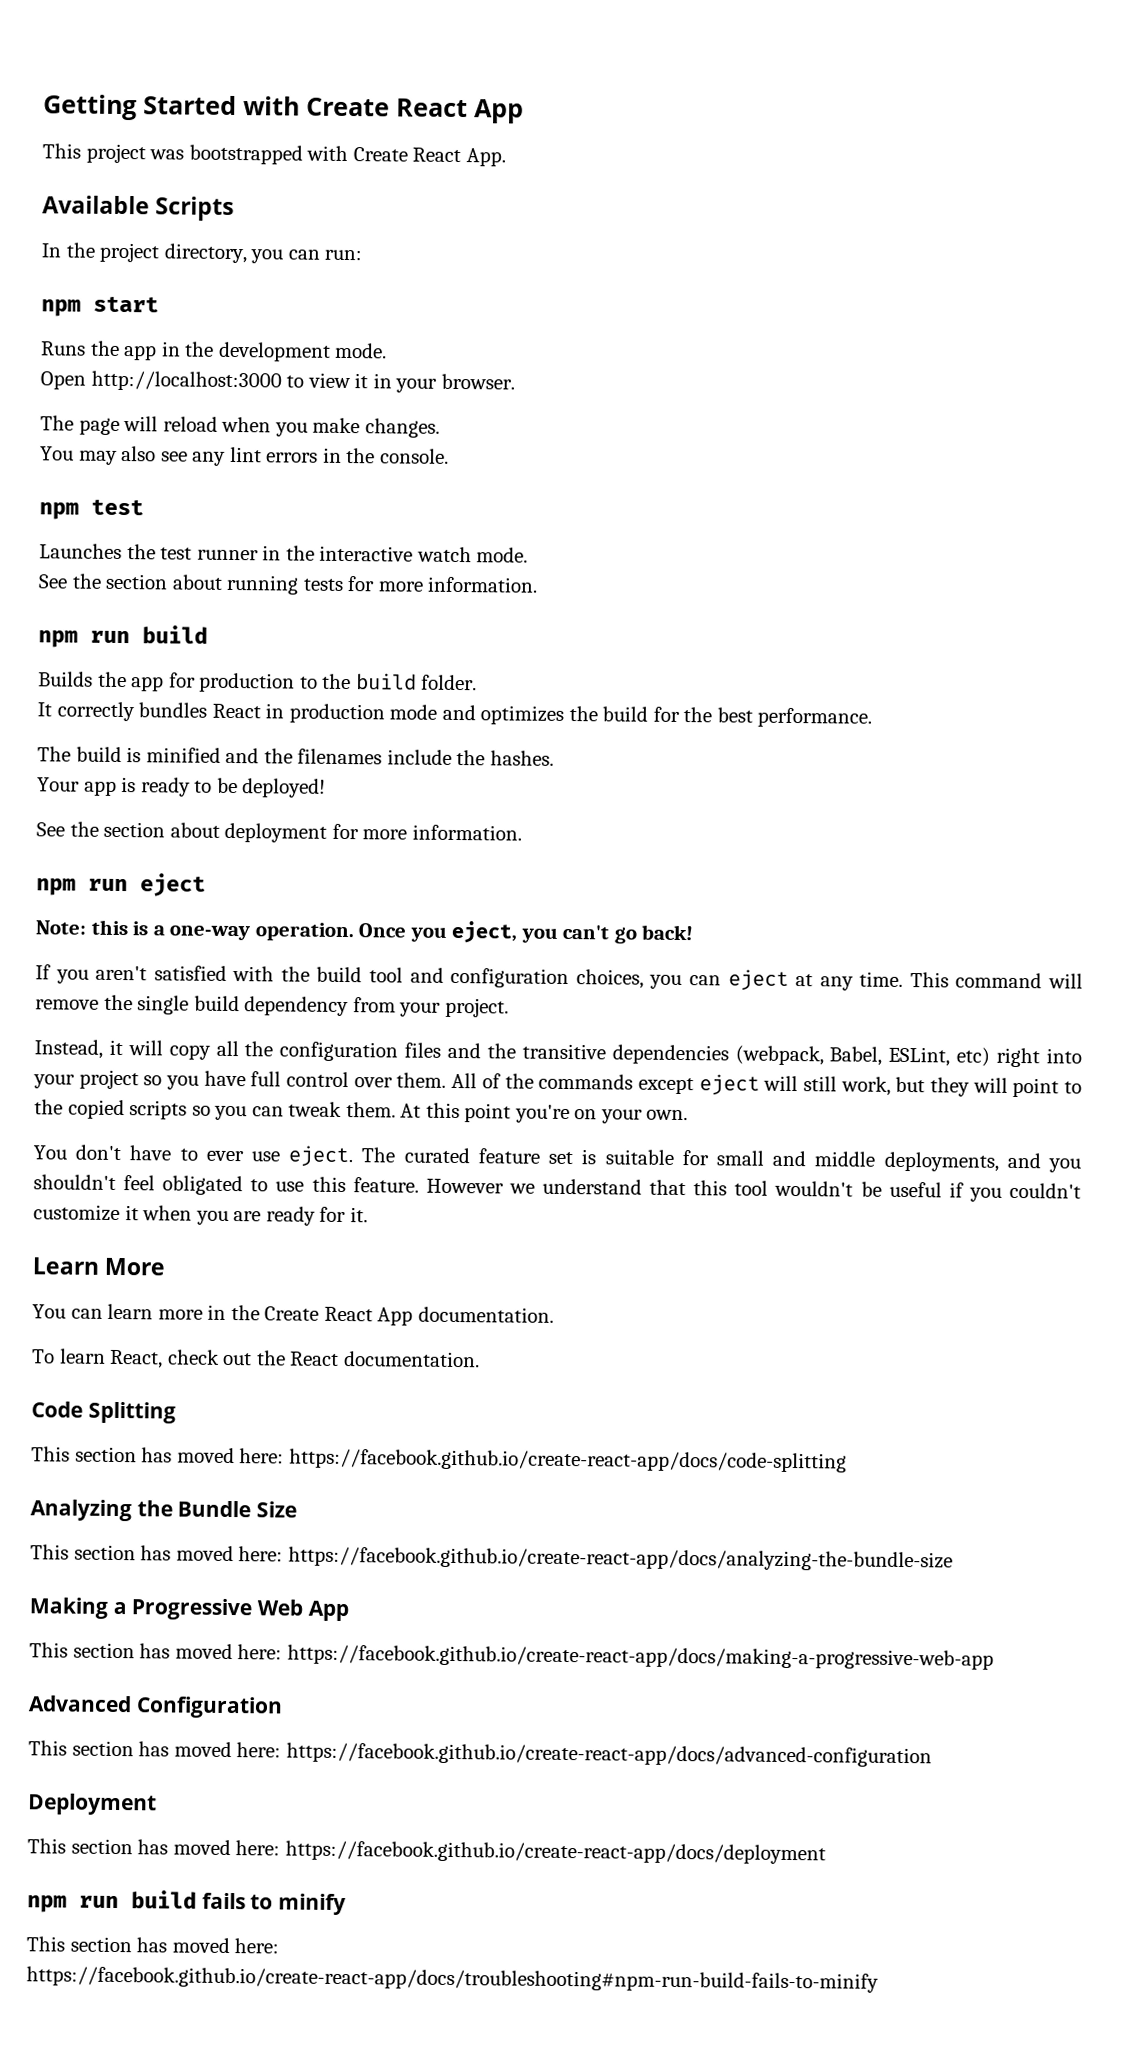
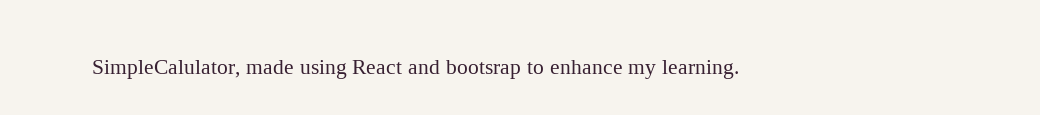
[43,94,524,124] [42,143,506,167] [42,195,235,221] [41,242,363,264] [41,296,159,317] [41,340,388,362] [40,370,515,393] [40,415,440,438] [40,445,449,466] [39,499,144,520] [39,543,529,563] [38,573,539,595] [38,625,208,648] [38,671,478,693] [37,701,873,728] [37,746,554,766] [37,777,327,798] [36,821,522,843] [36,873,206,897] [35,919,694,944] [35,964,1083,991] [35,994,509,1018] [34,1039,1082,1068] [33,1069,1082,1098] [34,1099,689,1124] [33,1144,1081,1173] [33,1174,1081,1202] [33,1204,368,1226] [32,1257,166,1276] [32,1303,554,1326] [32,1348,480,1369] [31,1401,176,1424] [31,1446,847,1473] [30,1499,298,1522] [30,1544,953,1572] [29,1597,349,1622] [29,1642,994,1670] [28,1695,283,1719] [28,1740,932,1768] [28,1793,157,1816] [27,1838,826,1865] [27,1890,347,1916] [26,1936,280,1954] [26,1966,879,1993] Getting Started with Create React App // This project was bootstrapped with Create React App. // Available Scripts // In the project directory, you can run: // npm start // Runs the app in the development mode. // Open http://localhost:3000 to view it in your browser. // The page will reload when you make changes. // You may also see any lint errors in the console. // npm test // Launches the test runner in the interactive watch mode. // See the section about running tests for more information. // npm run build // Builds the app for production to the build folder. // It correctly bundles React in production mode and optimizes the build for the best performance. // The build is minified and the filenames include the hashes. // Your app is ready to be deployed! // See the section about deployment for more information. // npm run eject // Note: this is a one-way operation. Once you eject, you can't go back! // If you aren't satisfied with the build tool and configuration choices, you can eject at any time. This command will remove the single build dependency from your project. // Instead, it will copy all the configuration files and the transitive dependencies (webpack, Babel, ESLint, etc) right into your project so you have full control over them. All of the commands except eject will still work, but they will point to the copied scripts so you can tweak them. At this point you're on your own. // You don't have to ever use eject. The curated feature set is suitable for small and middle deployments, and you shouldn't feel obligated to use this feature. However we understand that this tool wouldn't be useful if you couldn't customize it when you are ready for it. // Learn More // You can learn more in the Create React App documentation. // To learn React, check out the React documentation. // Code Splitting // This section has moved here: https://facebook.github.io/create-react-app/docs/code-splitting // Analyzing the Bundle Size // This section has moved here: https://facebook.github.io/create-react-app/docs/analyzing-the-bundle-size // Making a Progressive Web App // This section has moved here: https://facebook.github.io/create-react-app/docs/making-a-progressive-web-app // Advanced Configuration // This section has moved here: https://facebook.github.io/create-react-app/docs/advanced-configuration // Deployment // This section has moved here: https://facebook.github.io/create-react-app/docs/deployment // npm run build fails to minify // This section has moved here: https://facebook.github.io/create-react-app/docs/troubleshooting#npm-run-build-fails-to-minify -> [92,60,740,79] SimpleCalulator, made using React and bootsrap to enhance my learning.

